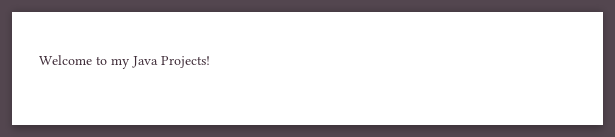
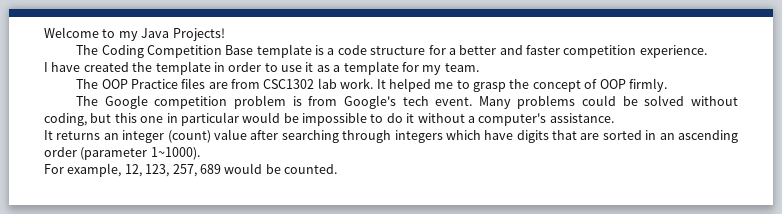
(210, 62) none -> [76,44,707,58] [44,61,479,75] [76,78,667,92] [76,95,738,109] [44,112,614,126] [44,129,739,143] [44,147,200,160] [44,163,337,177] // The Coding Competition Base template is a code structure for a better and faster competition experience. // I have created the template in order to use it as a template for my team. // The OOP Practice files are from CSC1302 lab work. It helped me to grasp the concept of OOP firmly. // The Google competition problem is from Google's tech event. Many problems could be solved without coding, but this one in particular would be impossible to do it without a computer's assistance. // It returns an integer (count) value after searching through integers which have digits that are sorted in an ascending order (parameter 1~1000). // For example, 12, 123, 257, 689 would be counted.

